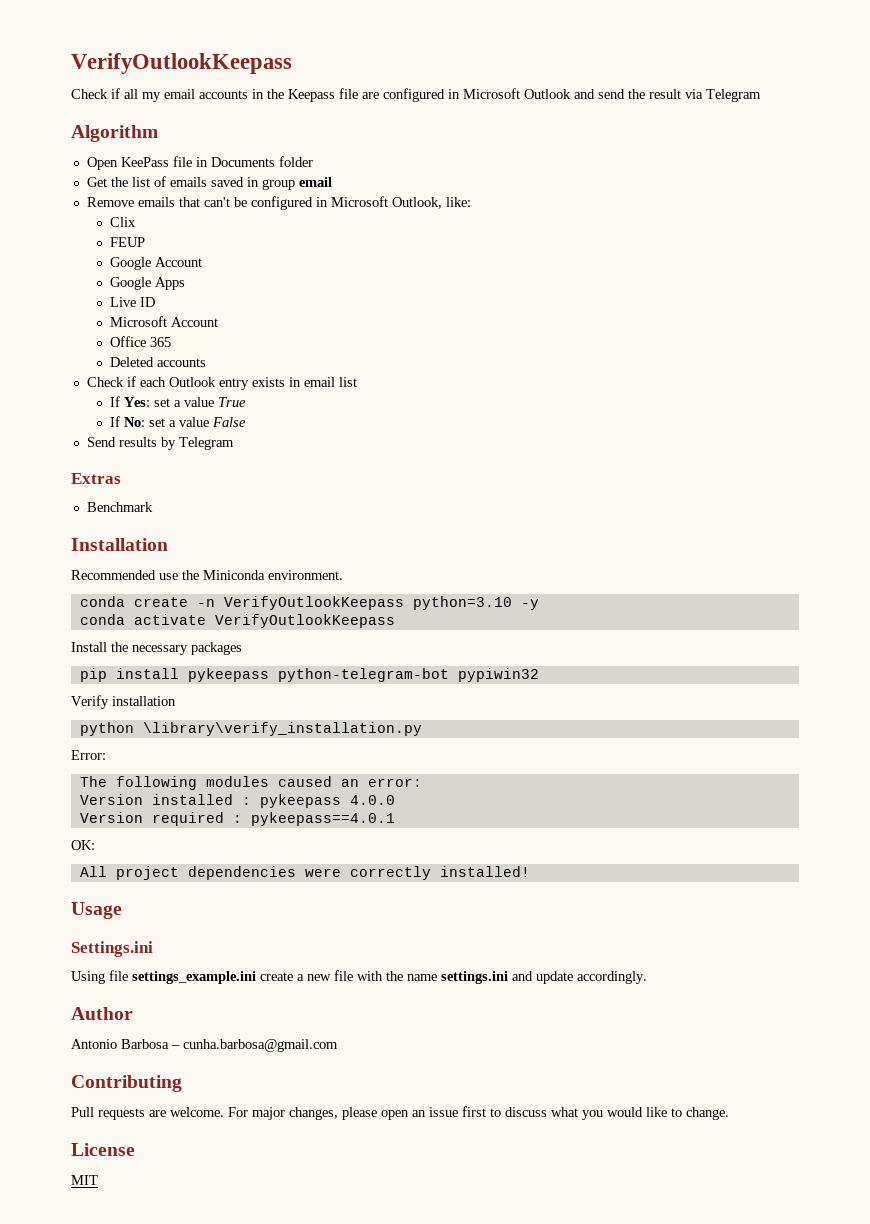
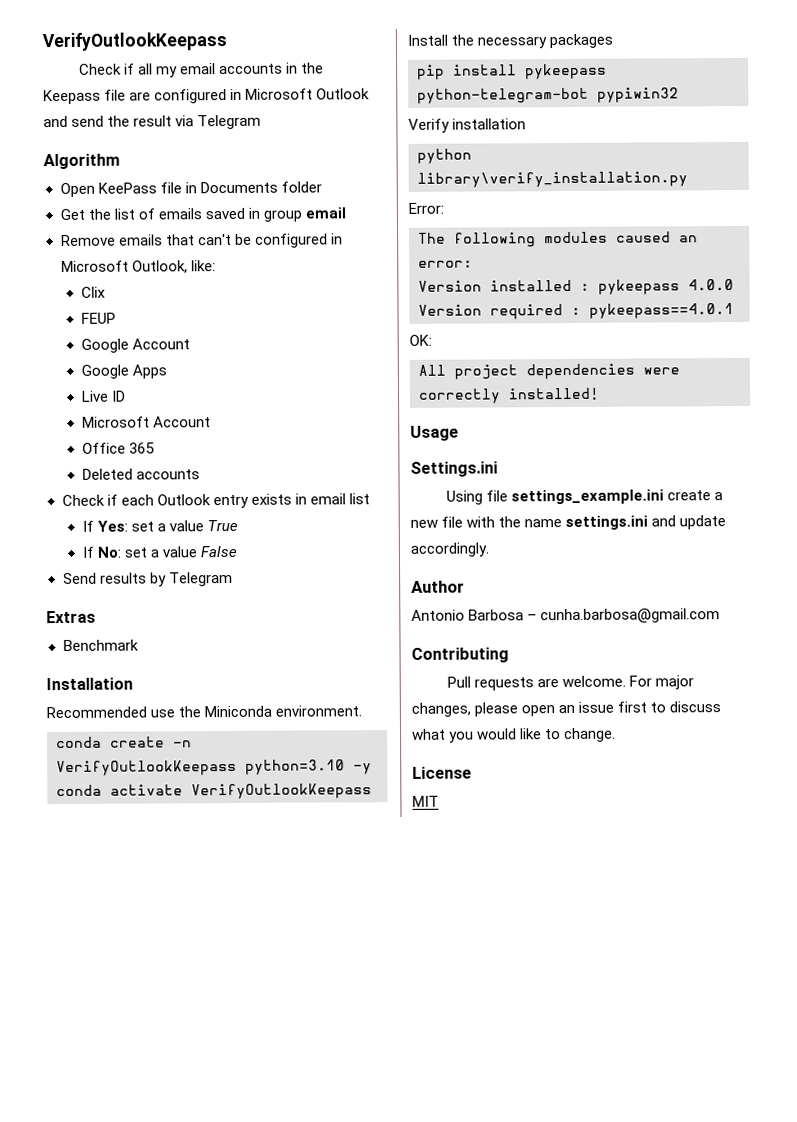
[142,722,422,736] \library\verify_installation.py -> [417,171,688,188] library\verify_installation.py

